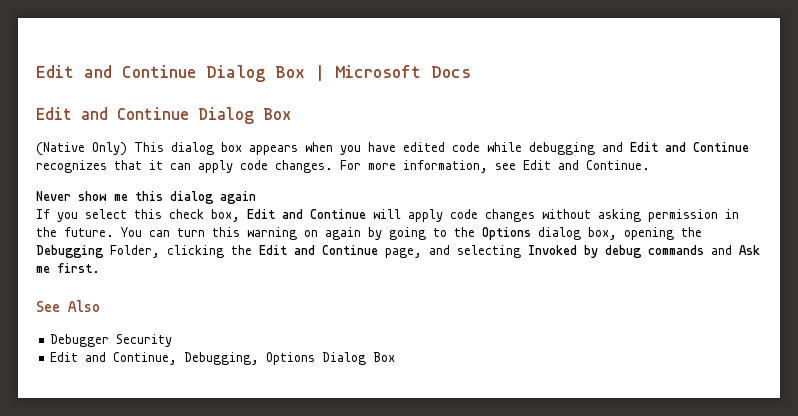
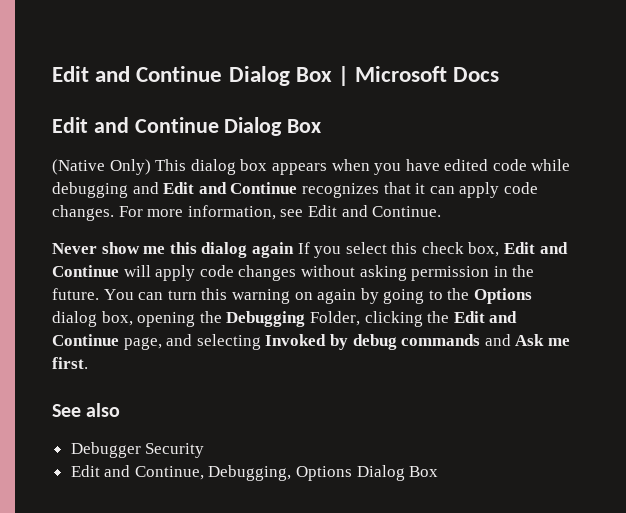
(256, 197) // -> (294, 250) none
[68,300,100,312] Also -> [86,403,121,417] also

